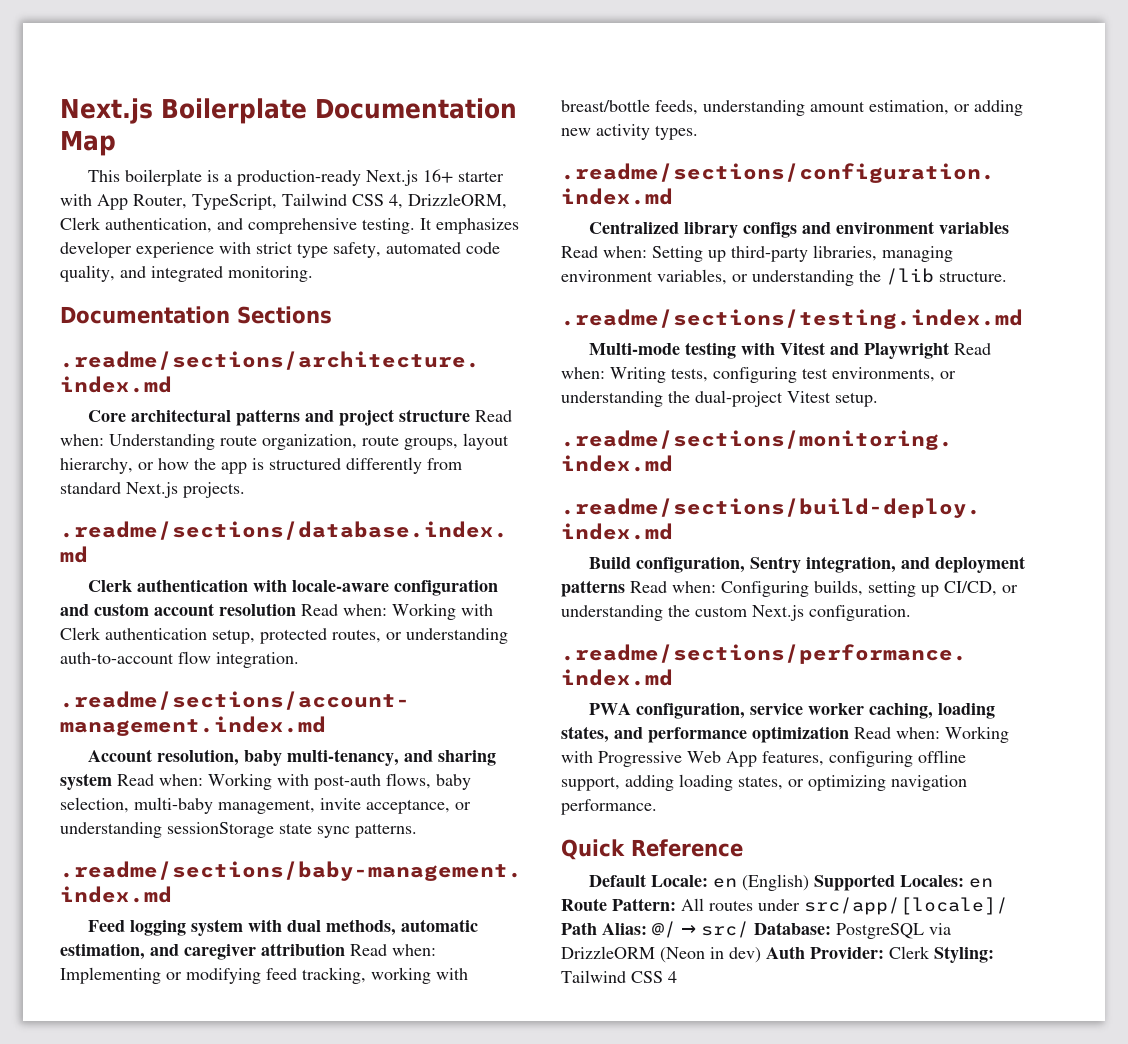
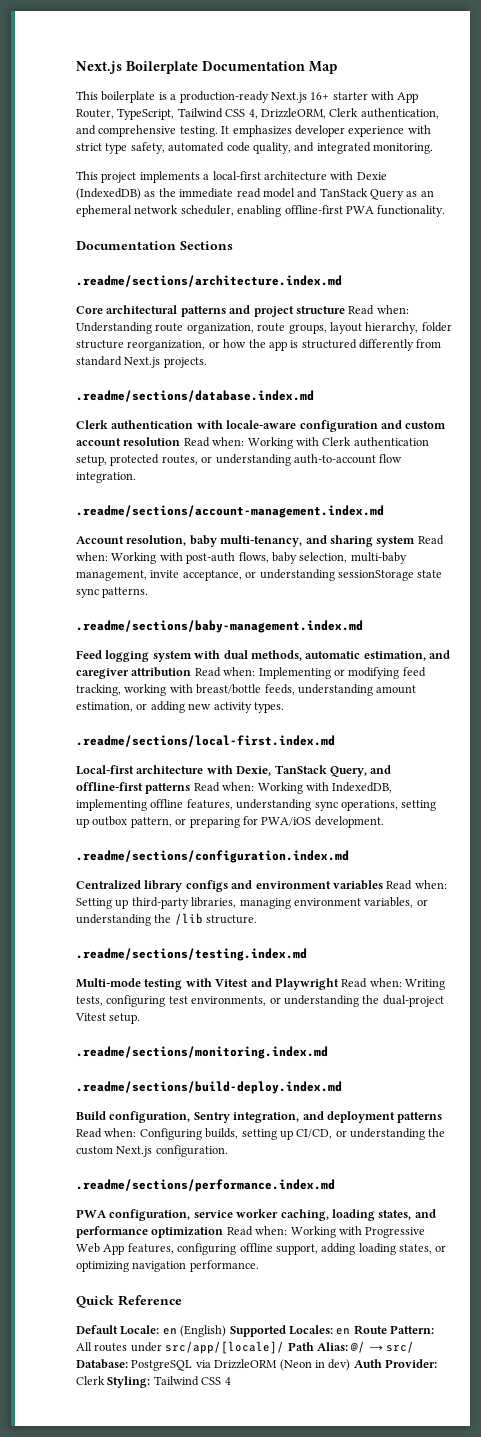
(313, 274) none -> [76,171,387,183] [76,188,434,200] [76,205,446,217] // This project implements a local-first architecture with Dexie (IndexedDB) as the immediate read model and TanStack Query as an ephemeral network scheduler, enabling offline-first PWA functionality.
(133, 466) none -> [421,322,452,332] [76,340,206,351] folder structure reorganization,
(698, 132) none -> [76,735,335,747] [76,765,392,777] [76,782,393,794] [76,799,437,811] [76,816,384,828] // .readme/sections/local-first.index.md // Local-first architecture with Dexie, TanStack Query, and offline-first patterns Read when: Working with IndexedDB, implementing offline features, understanding sync operations, setting up outbox pattern, or preparing for PWA/iOS development.

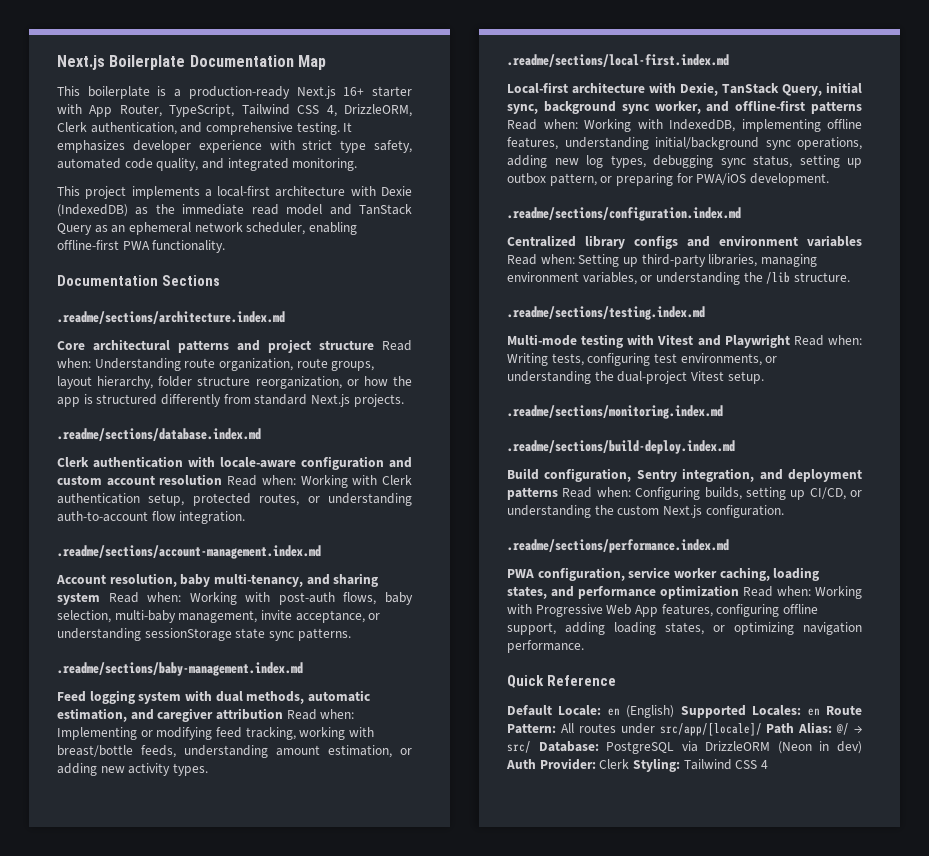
(367, 771) none -> [826,82,862,94] [507,101,701,114] initial sync, background sync worker,
(312, 805) none -> [655,137,759,150] initial/background
(398, 805) none -> [507,155,792,168] adding new log types, debugging sync status,

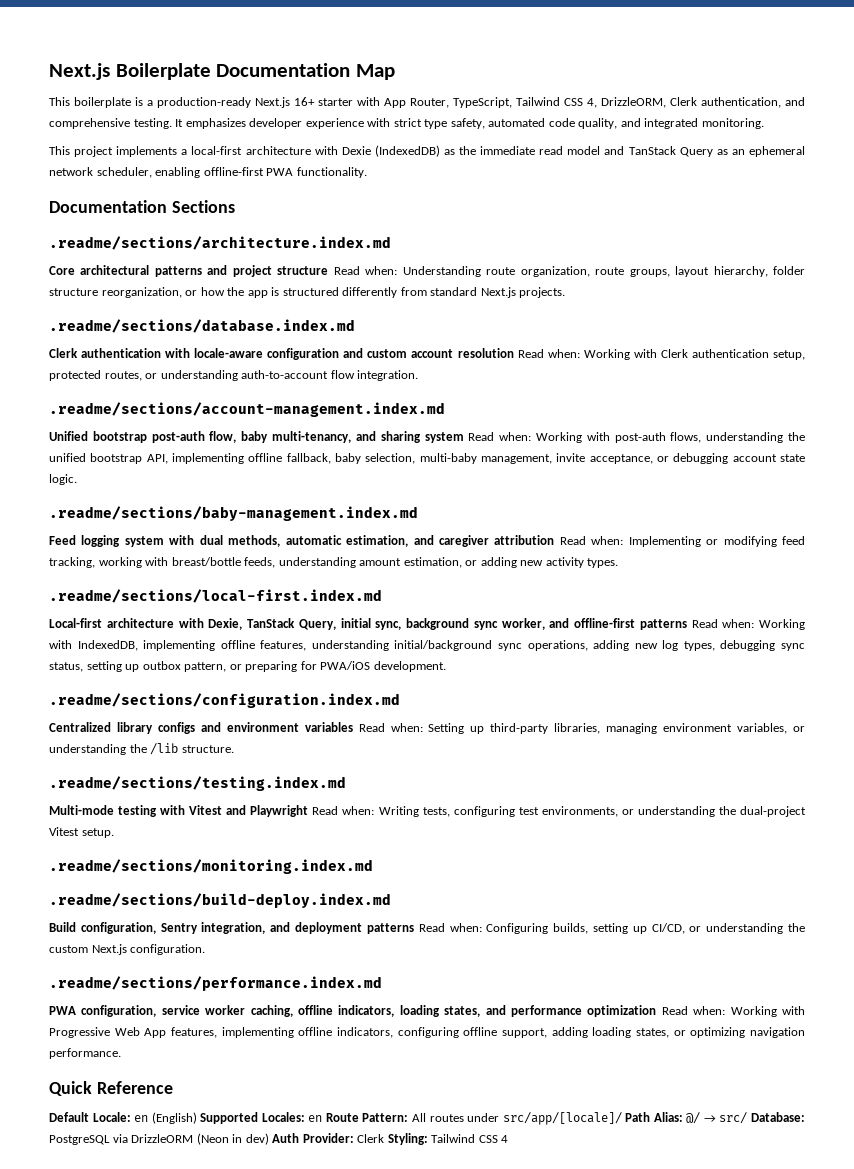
[56,573,177,587] Account resolution, -> [49,431,237,443] Unified bootstrap post-auth flow,
(377, 598) none -> [706,432,805,443] [49,453,331,464] understanding the unified bootstrap API, implementing offline fallback,
[57,628,351,641] understanding sessionStorage state sync patterns. -> [673,453,806,464] [49,474,77,485] debugging account state logic.
(770, 574) none -> [298,1005,395,1017] offline indicators,
(713, 610) none -> [221,1027,393,1038] implementing offline indicators,

